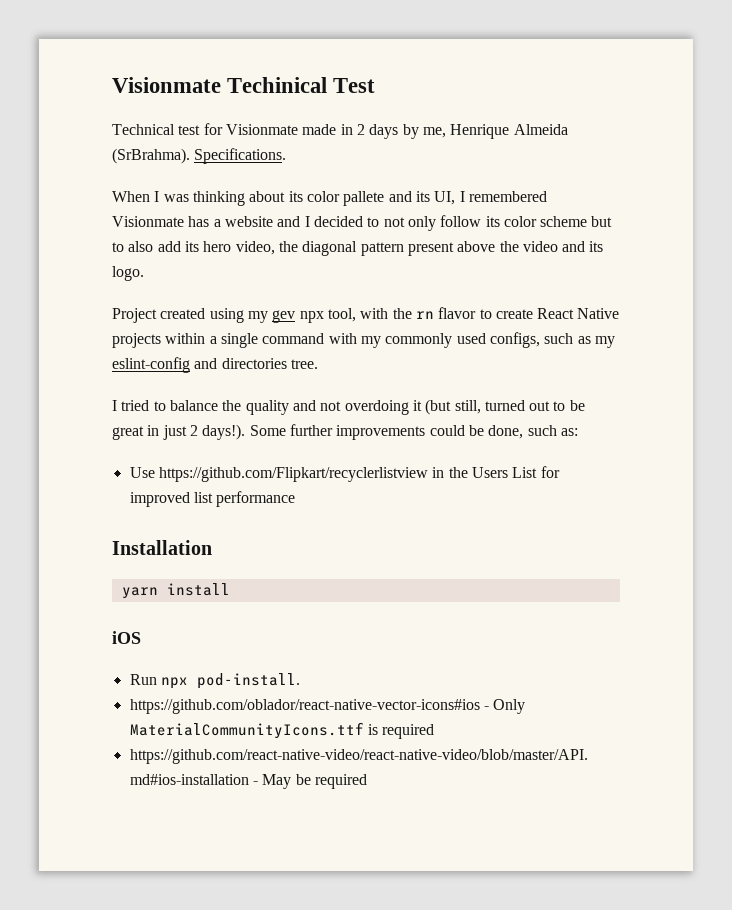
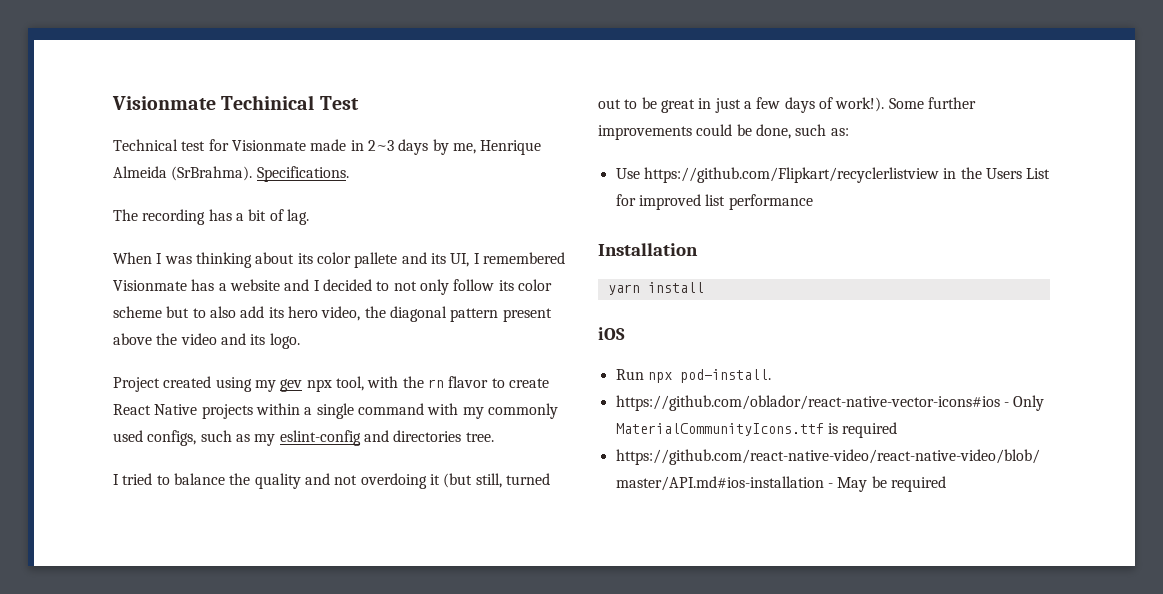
[356,124,365,135] 2 -> [367,140,394,151] 2~3
(287, 156) none -> [113,209,309,225] // The recording has a bit of lag.
[189,424,246,440] 2 days!). -> [743,97,885,113] a few days of work!).

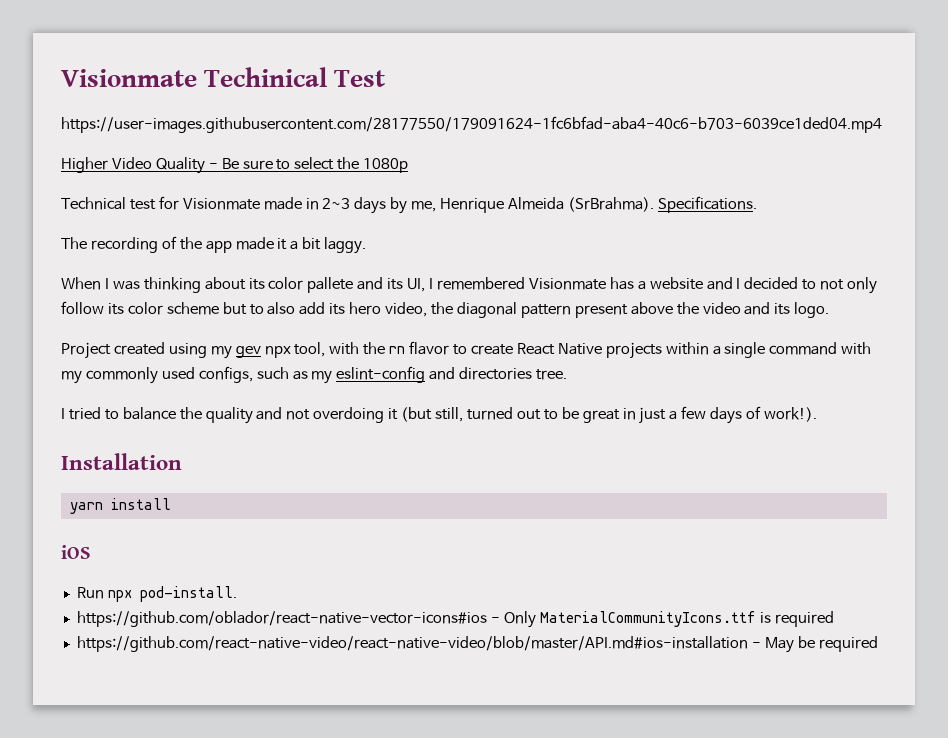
(359, 103) none -> [61,116,882,133] [61,157,409,174] // https://user-images.githubusercontent.com/28177550/179091624-1fc6bfad-aba4-40c6-b703-6039ce1ded04.mp4 // Higher Video Quality - Be sure to select the 1080p
[208,209,309,225] has a bit of lag. -> [161,236,367,254] of the app made it a bit laggy.
[888,97,976,109] [598,124,849,140] [615,167,1051,183] [615,194,813,210] Some further improvements could be done, such as: // Use https://github.com/Flipkart/recyclerlistview in the Users List for improved list performance -> (818, 414) none

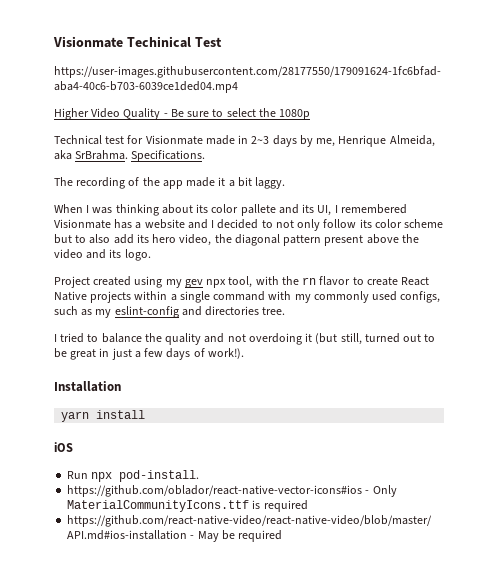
[508,197,654,212] Almeida (SrBrahma). -> [389,135,435,147] [54,150,129,160] Almeida, aka SrBrahma.

